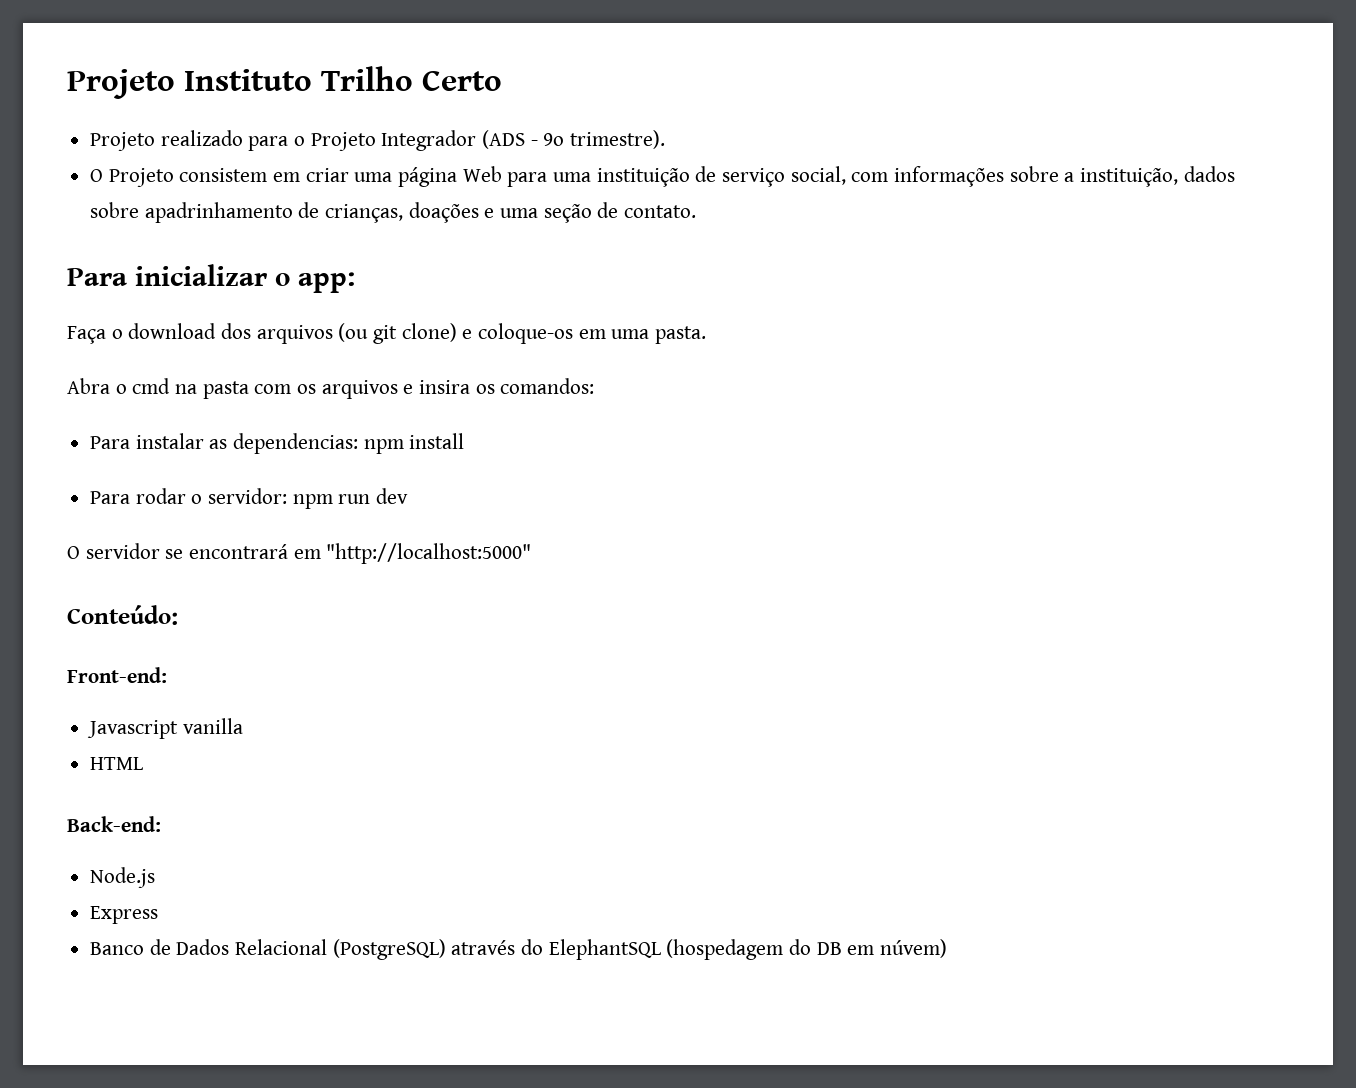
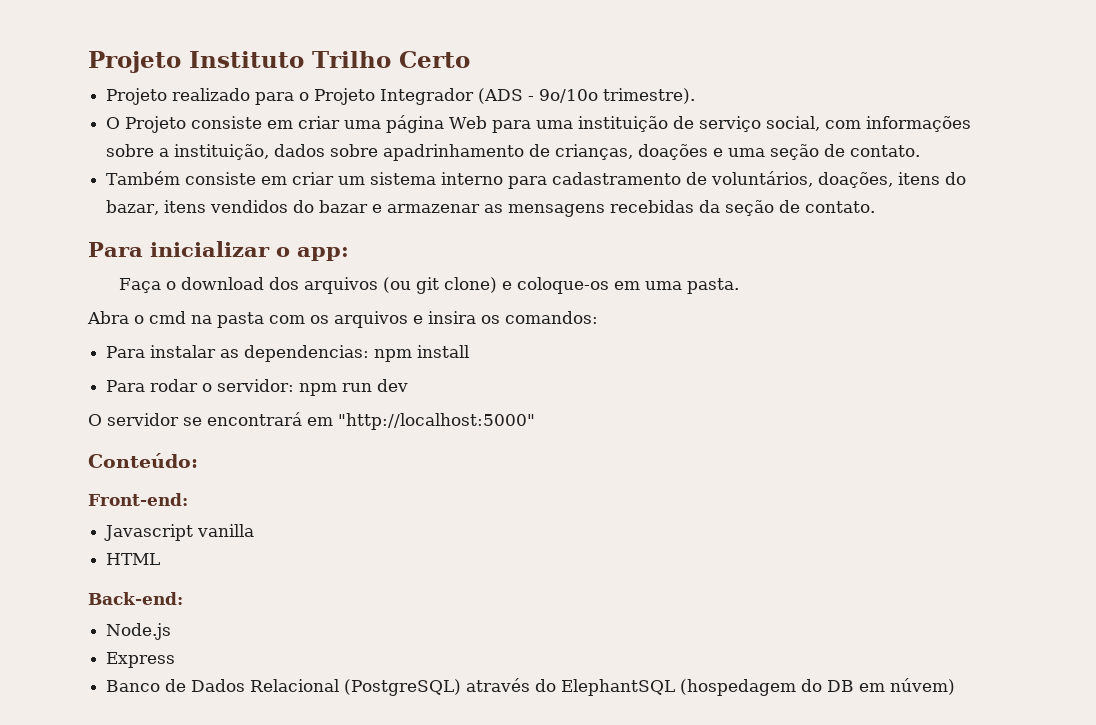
[543,133,565,146] 9o -> [539,89,599,103] 9o/10o
[179,168,268,182] consistem -> [191,116,263,129] consiste
(697, 211) none -> [106,171,967,189] [106,200,876,217] // Também consiste em criar um sistema interno para cadastramento de voluntários, doações, itens do bazar, itens vendidos do bazar e armazenar as mensagens recebidas da seção de contato.

